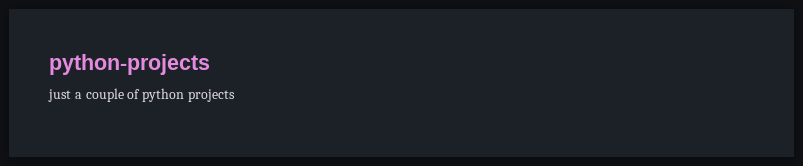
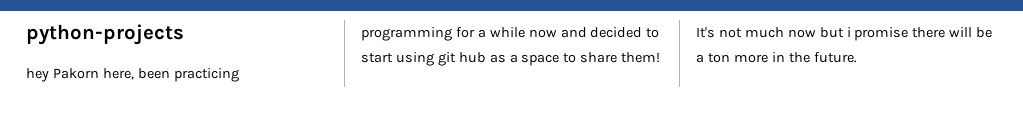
[48,88,235,102] just a couple of python projects -> [26,68,239,82] [361,27,660,41] [361,52,661,66] [696,27,993,41] [696,52,857,63] hey Pakorn here, been practicing programming for a while now and decided to start using git hub as a space to share them! It's not much now but i promise there will be a ton more in the future.

